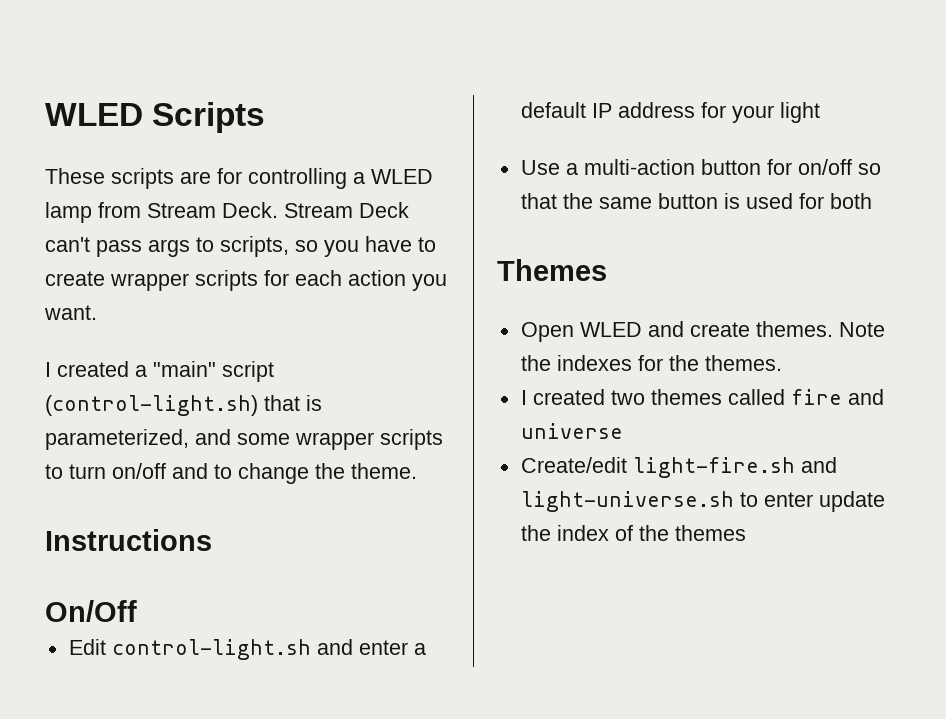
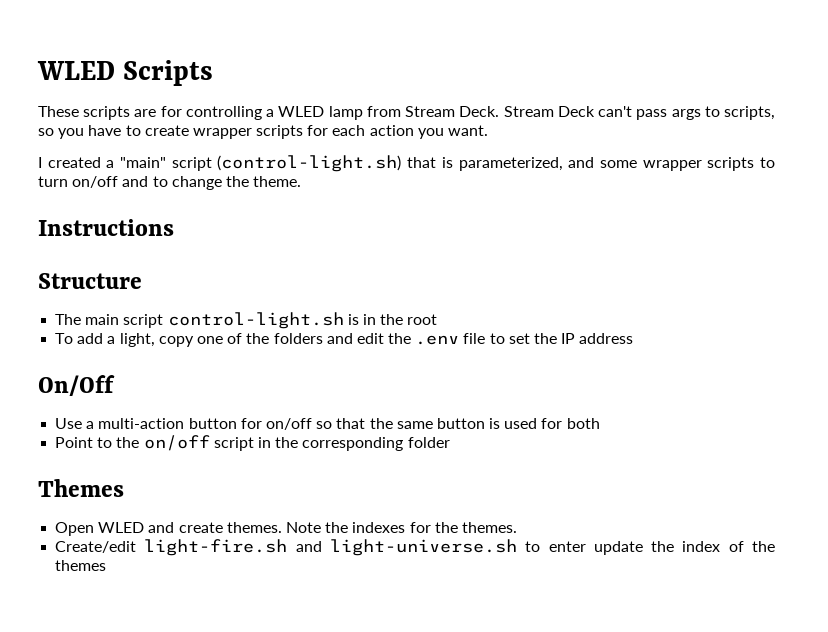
[45,600,137,622] [68,639,426,660] [520,102,586,118] On/Off // Edit control-light.sh and enter a default -> [38,273,142,289] [55,312,438,329] [55,333,558,347] Structure // The main script control-light.sh is in the root // To add a light, copy one of the folders and edit the .env file to set the
[700,102,820,123] for your light -> [38,375,115,396] // On/Off
(872, 201) none -> [55,435,450,451] // Point to the on/off script in the corresponding folder
[520,389,884,405] [520,423,623,439] // I created two themes called fire and universe -> (517, 527) none

